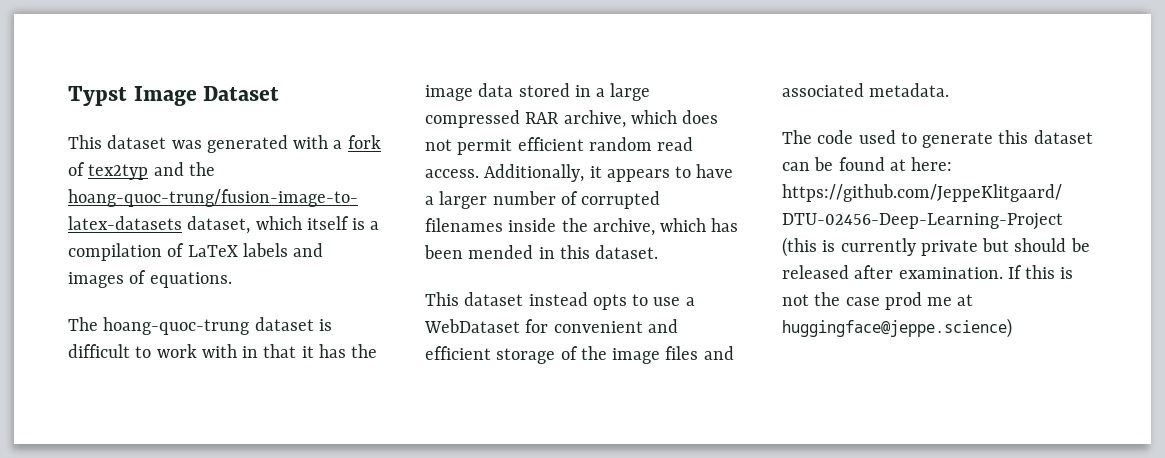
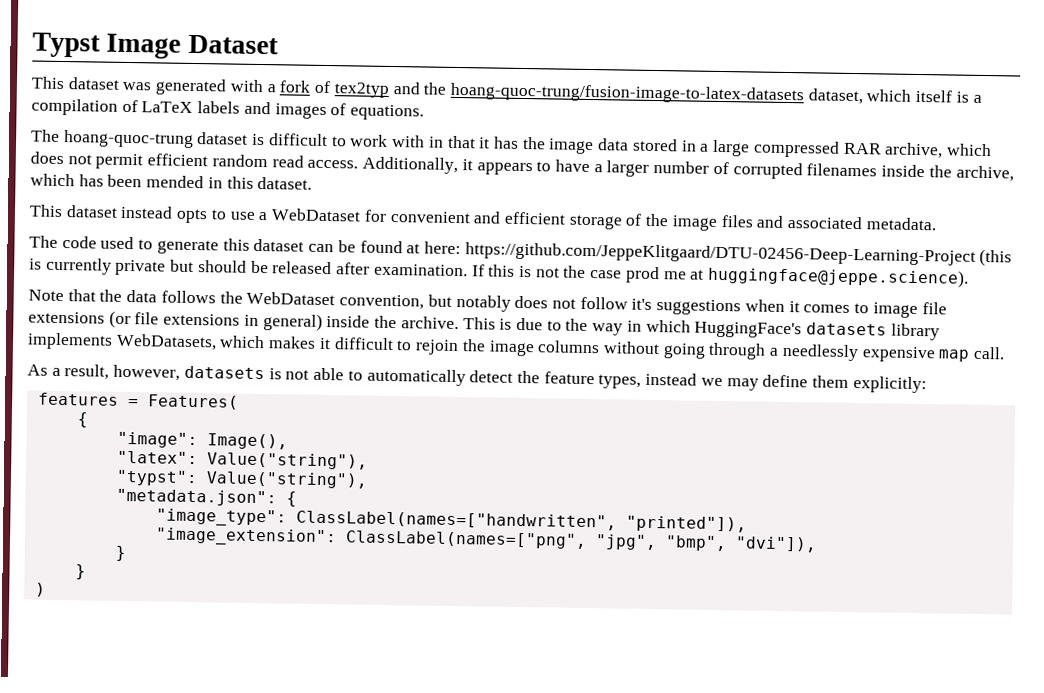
[782,318,1012,338] huggingface@jeppe.science) -> [707,266,970,288] [28,289,947,319] [28,310,940,341] [27,332,1006,363] [27,364,927,394] [37,392,239,410] [76,412,88,428] [116,431,288,450] [116,450,368,470] [115,469,368,489] [115,488,297,507] [155,508,747,533] [154,527,817,553] [114,545,126,562] [74,564,86,580] [34,582,46,597] huggingface@jeppe.science). // Note that the data follows the WebDataset convention, but notably does not follow it's suggestions when it comes to image file extensions (or file extensions in general) inside the archive. This is due to the way in which HuggingFace's datasets library implements WebDatasets, which makes it difficult to rejoin the image columns without going through a needlessly expensive map call. // As a result, however, datasets is not able to automatically detect the feature types, instead we may define them explicitly: // features = Features( // { // "image": Image(), // "latex": Value("string"), // "typst": Value("string"), // "metadata.json": { // "image_type": ClassLabel(names=["handwritten", "printed"]), // "image_extension": ClassLabel(names=["png", "jpg", "bmp", "dvi"]), // } // } // )

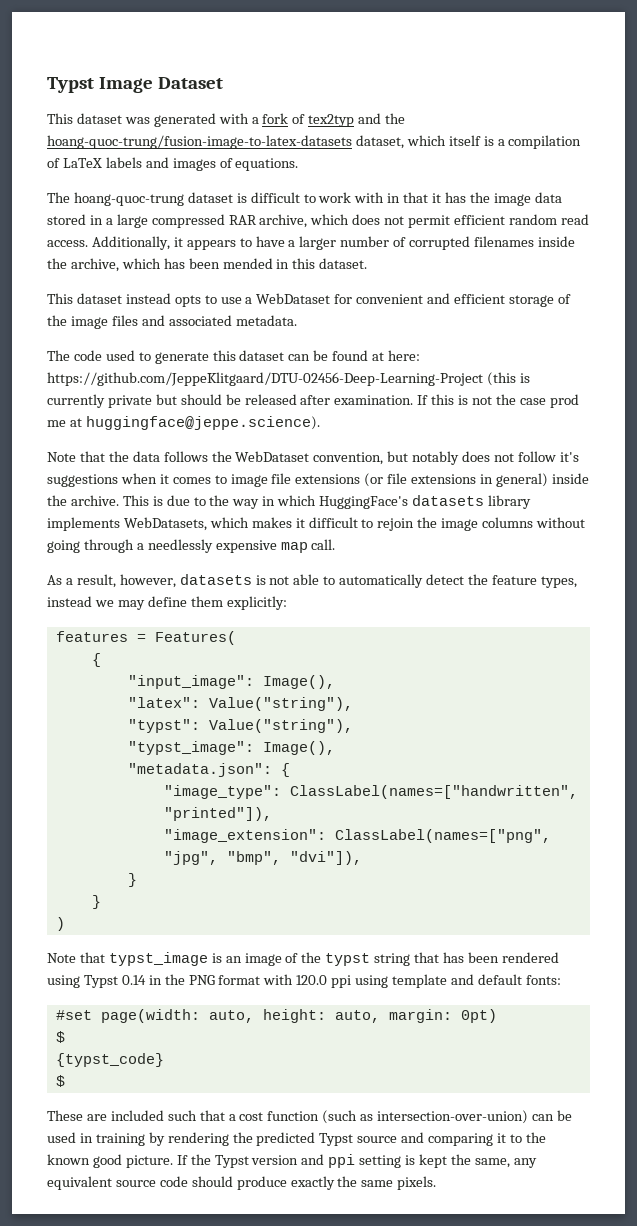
[116,431,198,449] "image": -> [127,675,254,689] "input_image":
(368, 480) none -> [127,741,335,755] // "typst_image": Image(),
(46, 589) none -> [47,952,559,966] [47,974,561,988] [55,1009,497,1023] [55,1031,65,1043] [55,1053,164,1067] [55,1075,65,1087] [47,1110,572,1124] [47,1132,546,1146] [47,1154,537,1168] [47,1176,437,1190] // Note that typst_image is an image of the typst string that has been rendered using Typst 0.14 in the PNG format with 120.0 ppi using template and default fonts: // #set page(width: auto, height: auto, margin: 0pt) // $ // {typst_code} // $ // These are included such that a cost function (such as intersection-over-union) can be used in training by rendering the predicted Typst source and comparing it to the known good picture. If the Typst version and ppi setting is kept the same, any equivalent source code should produce exactly the same pixels.

